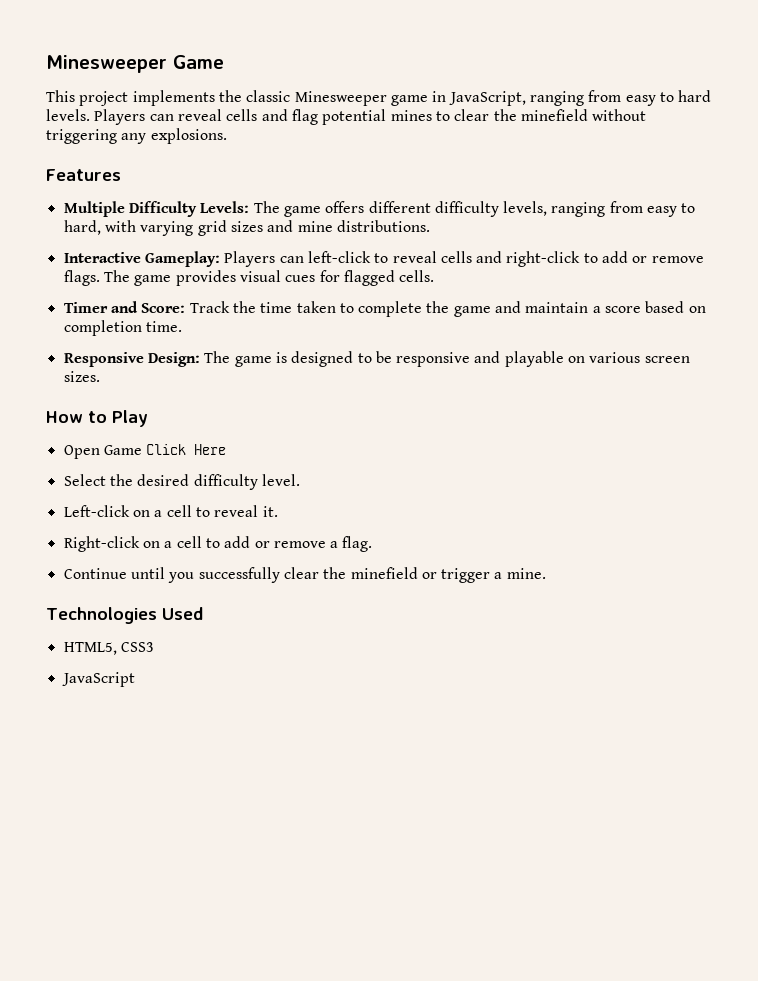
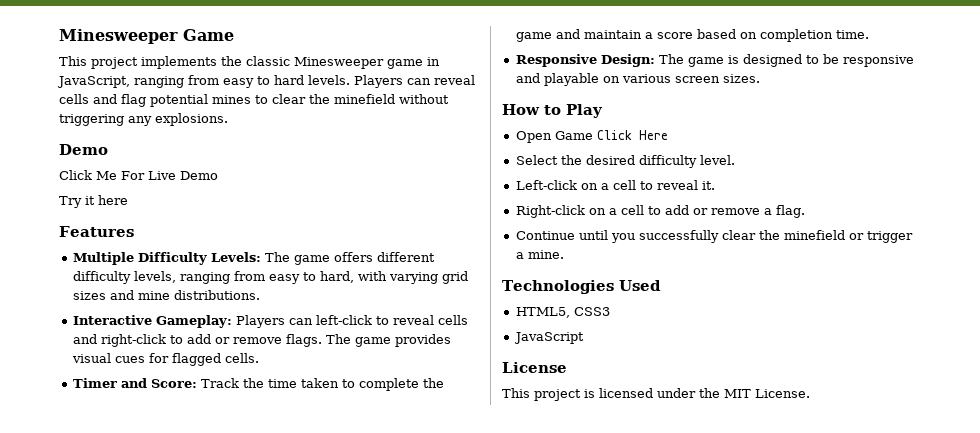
(227, 136) none -> [59,144,108,155] [59,170,218,180] [59,195,128,208] // Demo // Click Me For Live Demo // Try it here
(135, 679) none -> [502,362,567,373] [502,388,810,401] // License // This project is licensed under the MIT License.

